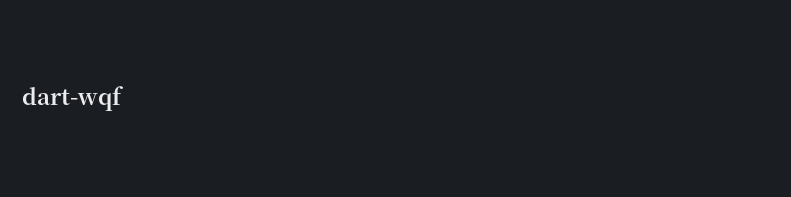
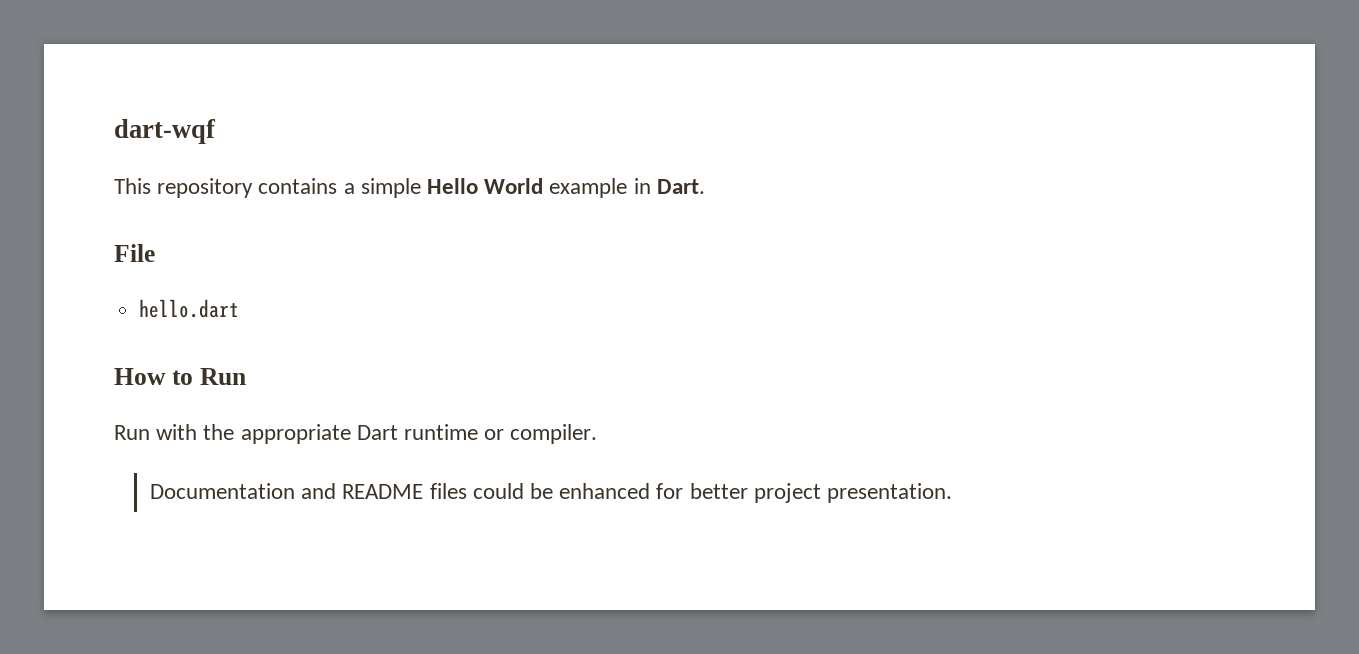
(124, 98) none -> [114,178,705,198] [114,244,155,262] [139,299,240,318] [114,368,246,385] [114,424,598,444] [150,483,953,503] // This repository contains a simple Hello World example in Dart. // File // hello.dart // How to Run // Run with the appropriate Dart runtime or compiler. // Documentation and README files could be enhanced for better project presentation.

